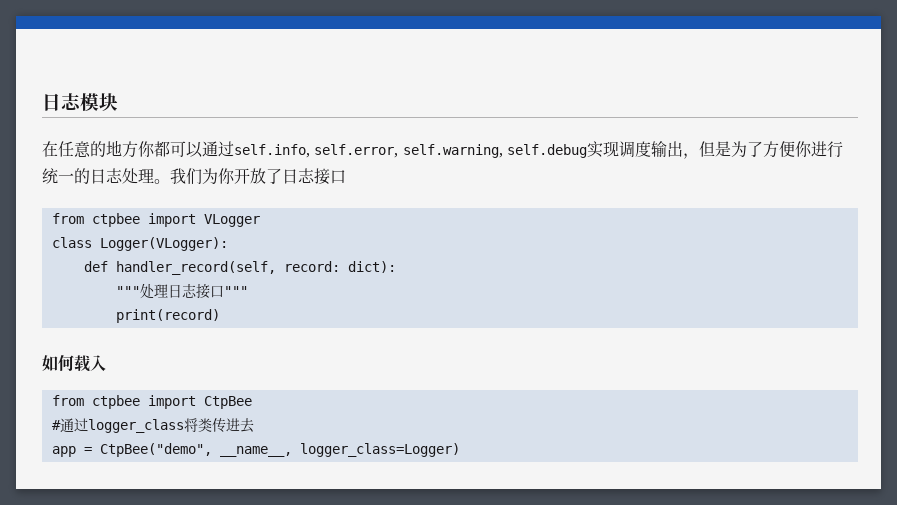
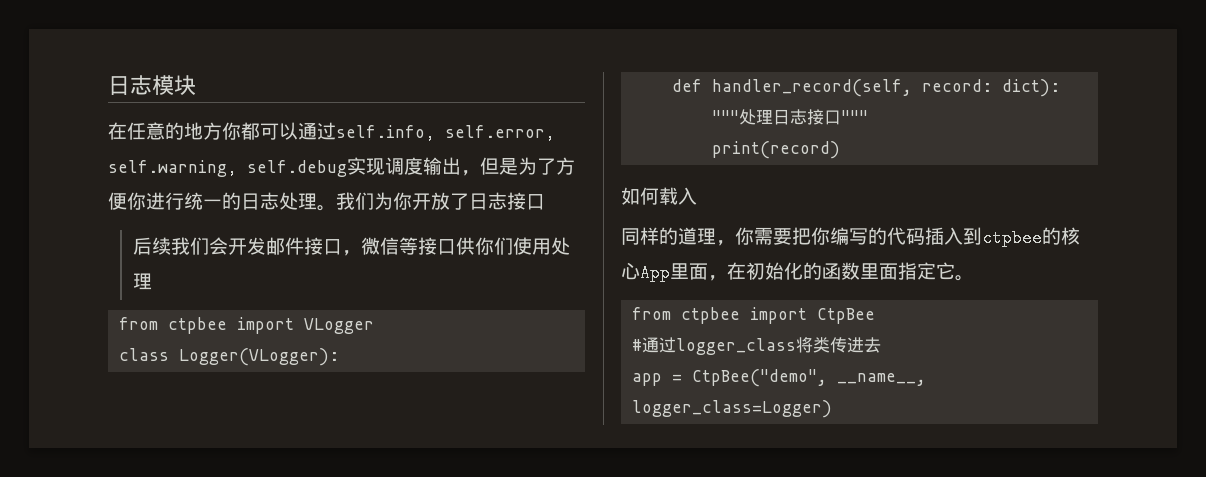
(346, 177) none -> [132,237,570,256] [132,273,152,290] // 后续我们会开发邮件接口，微信等接口供你们使用处理
(106, 363) none -> [621,227,1080,247] [621,262,974,282] // 同样的道理，你需要把你编写的代码插入到ctpbee的核心App里面，在初始化的函数里面指定它。

